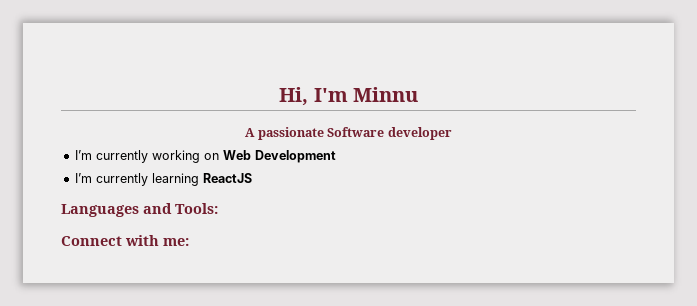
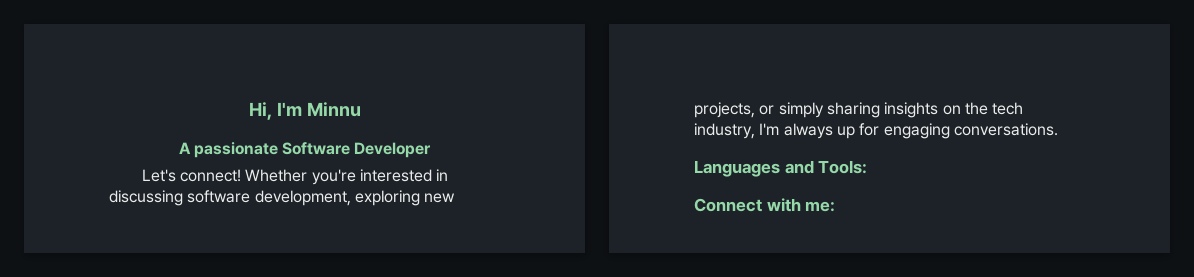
[387,127,452,140] [74,150,336,163] [74,173,252,186] developer // I’m currently working on Web Development // I’m currently learning ReactJS -> [354,142,432,158] [141,169,449,185] [109,190,456,206] [694,102,1024,118] [694,123,1058,139] Developer // Let's connect! Whether you're interested in discussing software development, exploring new projects, or simply sharing insights on the tech industry, I'm always up for engaging conversations.

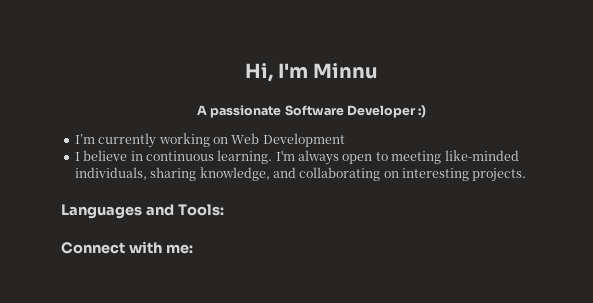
[141,169,449,185] [109,190,456,206] [694,102,1024,118] [694,123,1058,139] // Let's connect! Whether you're interested in discussing software development, exploring new projects, or simply sharing insights on the tech industry, I'm always up for engaging conversations. -> [418,105,427,118] [74,133,345,148] [74,150,519,165] [74,167,527,182] :) // I’m currently working on Web Development // I believe in continuous learning. I'm always open to meeting like-minded individuals, sharing knowledge, and collaborating on interesting projects.

